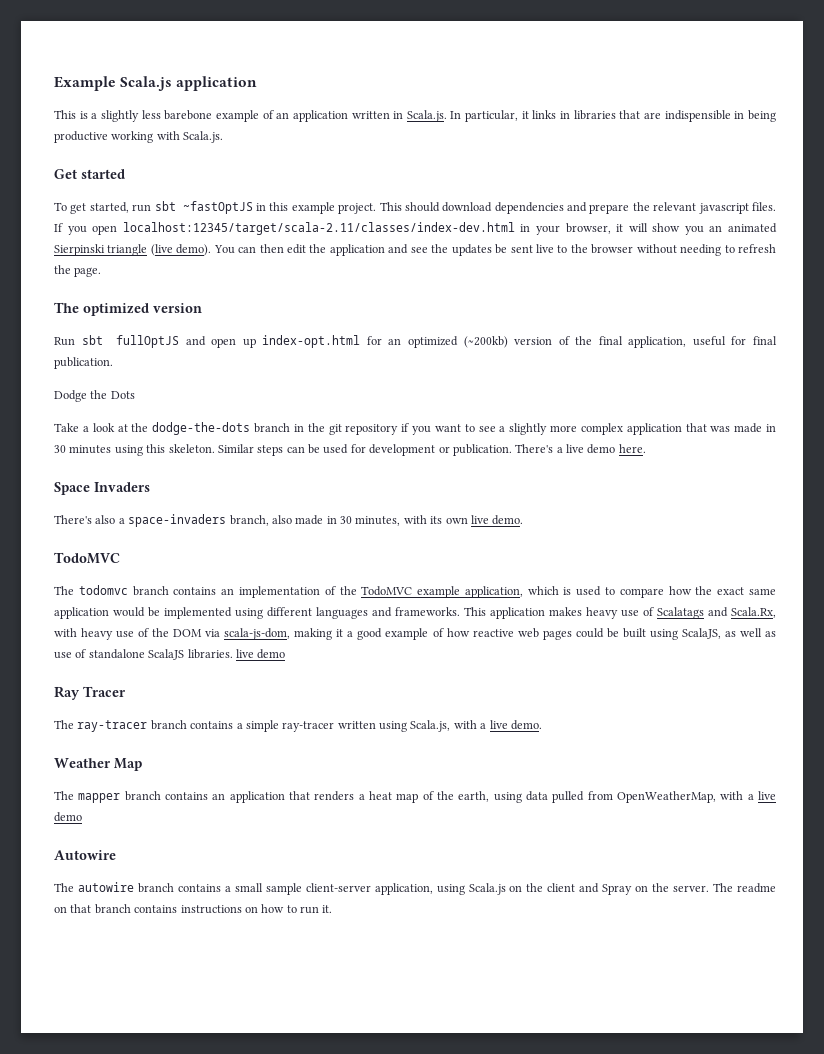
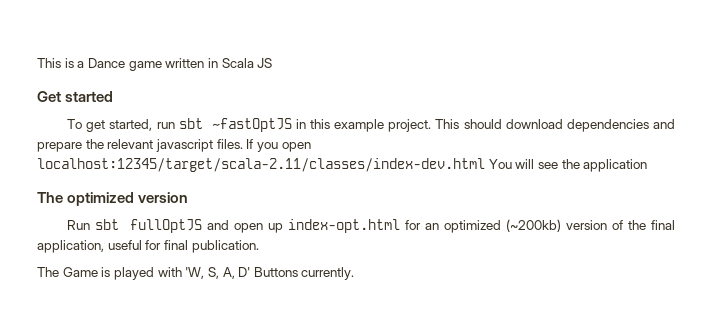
[54,76,258,91] [54,110,777,122] [54,131,224,143] Example Scala.js application // This is a slightly less barebone example of an application written in Scala.js. In particular, it links in libraries that are indispensible in being productive working with Scala.js. -> [37,58,273,71] This is a Dance game written in Scala JS
[520,223,778,235] [54,244,776,256] [54,265,102,277] in your browser, it will show you an animated Sierpinski triangle (live demo). You can then edit the application and see the updates be sent live to the browser without needing to refresh the page. -> [488,159,648,172] You will see the application
[54,390,135,402] [54,422,776,435] [54,444,646,456] [54,482,150,495] [54,514,524,527] [54,552,120,564] [54,585,776,598] [54,607,776,619] [54,628,776,640] [54,649,286,660] [54,686,126,700] [54,720,542,732] [54,758,142,771] [54,791,776,803] [54,812,82,822] [54,850,116,860] [54,882,777,895] [54,904,333,914] Dodge the Dots // Take a look at the dodge-the-dots branch in the git repository if you want to see a slightly more complex application that was made in 30 minutes using this skeleton. Similar steps can be used for development or publication. There's a live demo here. // Space Invaders // There's also a space-invaders branch, also made in 30 minutes, with its own live demo. // TodoMVC // The todomvc branch contains an implementation of the TodoMVC example application, which is used to compare how the exact same application would be implemented using different languages and frameworks. This application makes heavy use of Scalatags and Scala.Rx, with heavy use of the DOM via scala-js-dom, making it a good example of how reactive web pages could be built using ScalaJS, as well as use of standalone ScalaJS libraries. live demo // Ray Tracer // The ray-tracer branch contains a simple ray-tracer written using Scala.js, with a live demo. // Weather Map // The mapper branch contains an application that renders a heat map of the earth, using data pulled from OpenWeatherMap, with a live demo // Autowire // The autowire branch contains a small sample client-server application, using Scala.js on the client and Spray on the server. The readme on that branch contains instructions on how to run it. -> [37,267,355,280] The Game is played with 'W, S, A, D' Buttons currently.

